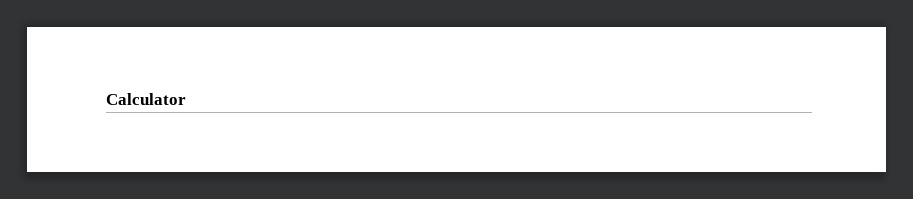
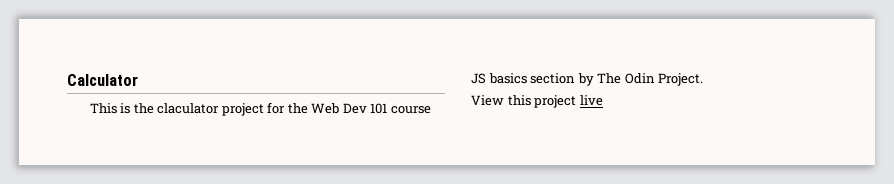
(186, 99) none -> [89,102,431,116] [471,73,704,86] [471,95,603,108] // This is the claculator project for the Web Dev 101 course JS basics section by The Odin Project. // View this project live

